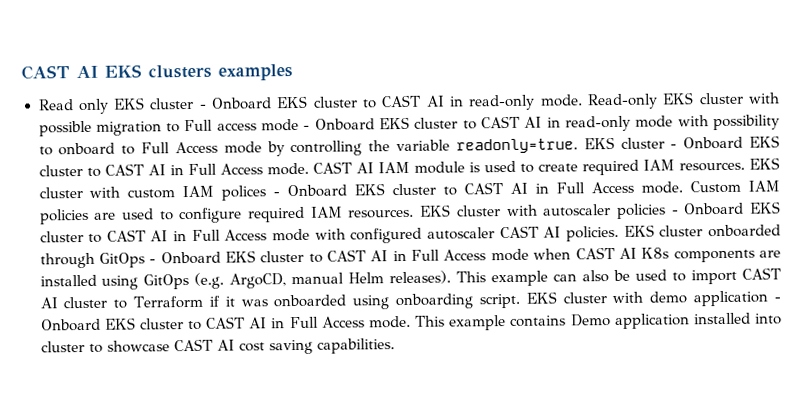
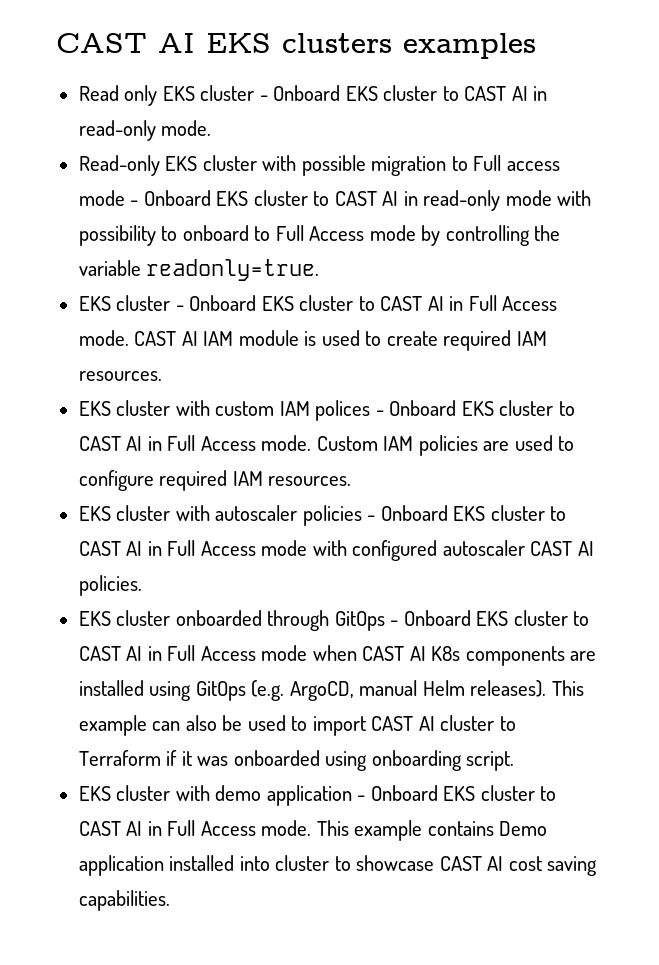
(583, 100) none -> (212, 128) //
(578, 146) none -> (320, 270) //
(745, 166) none -> (162, 376) //
(415, 213) none -> (352, 481) //
(620, 233) none -> (142, 585) //
(520, 301) none -> (515, 761) //

